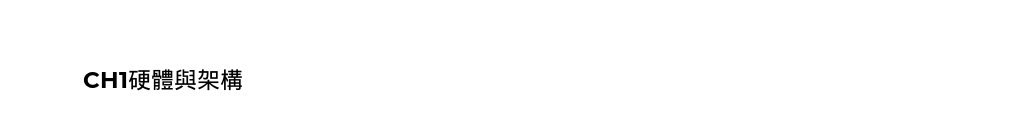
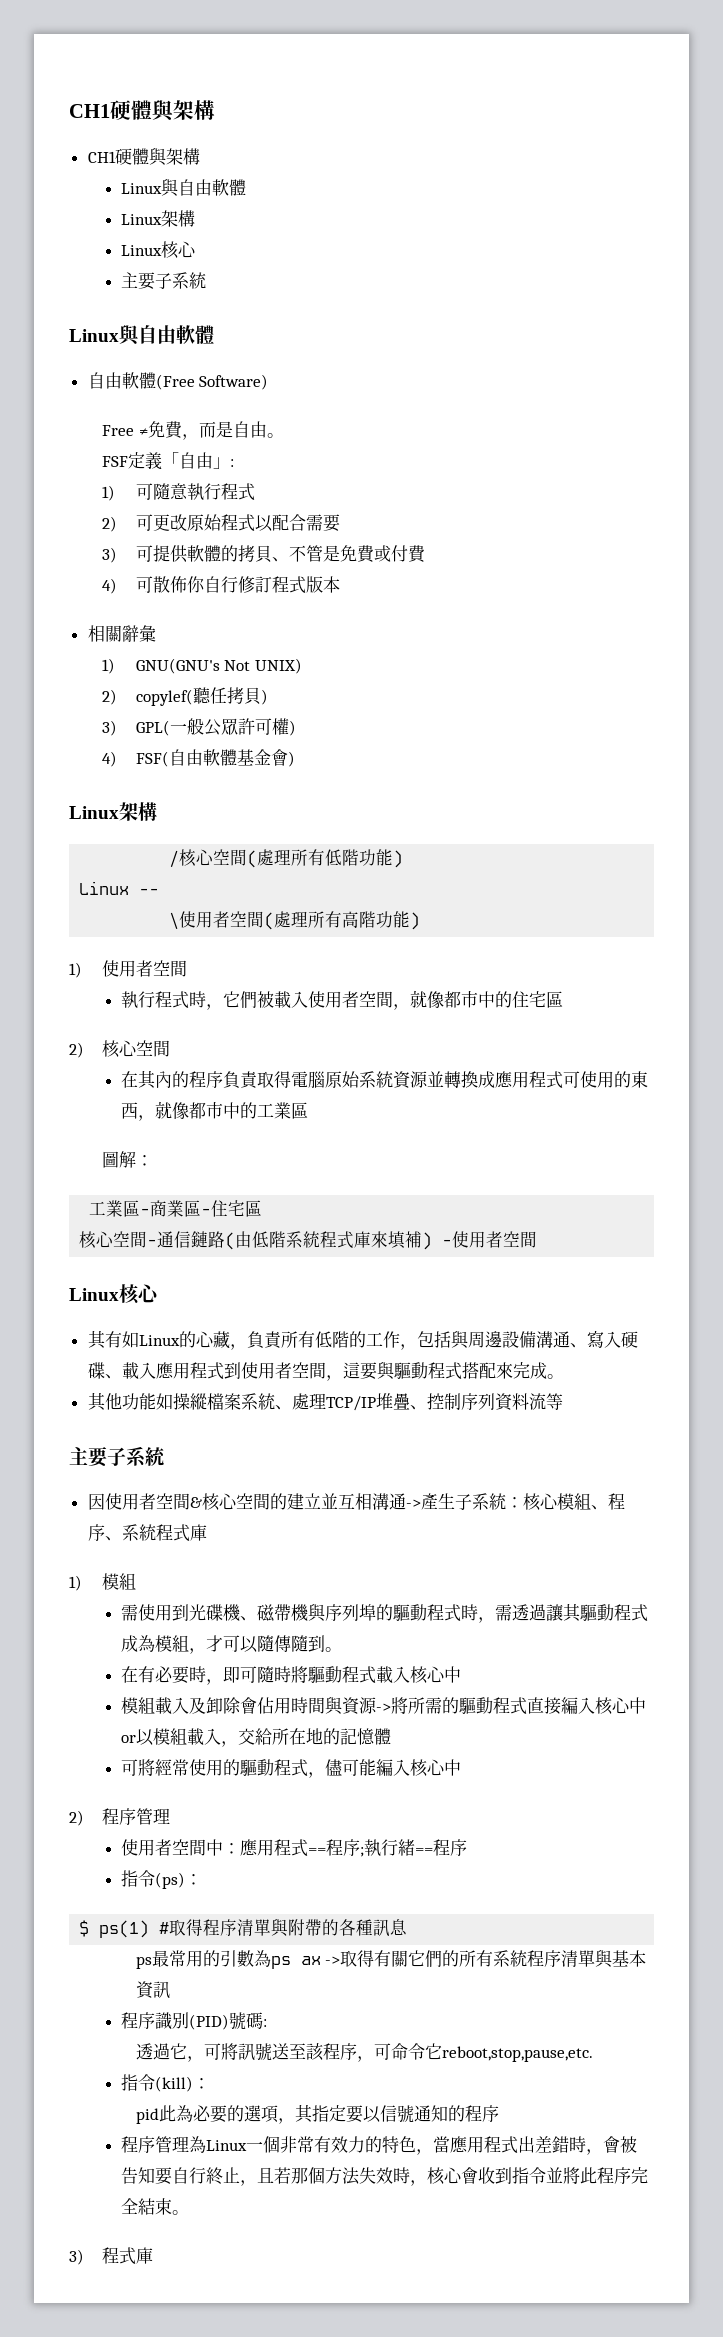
[83,69,243,91] CH1硬體與架構 -> [69,100,215,122] [87,148,200,166] [121,179,247,197] [121,210,196,227] [121,241,197,259] [121,272,207,290] [69,325,214,346] [87,372,269,390] [102,421,284,440] [102,452,235,470] [102,483,255,501] [102,514,340,532] [102,545,426,563] [102,576,340,594] [87,625,156,642] [102,658,302,674] [102,687,268,706] [102,718,296,736] [102,749,295,767] [69,802,157,821] [169,849,404,868] [79,881,160,895] [169,911,421,930] [69,960,188,978] [121,990,564,1010] [69,1040,171,1058] [121,1070,649,1089] [121,1101,309,1121] [102,1151,154,1168] [89,1200,263,1217] [79,1231,538,1250] [69,1284,160,1304] [87,1330,638,1350] [87,1362,564,1381] [87,1392,563,1411] [69,1446,165,1467] [87,1493,625,1511] [87,1524,207,1542] [69,1573,137,1591] [121,1603,649,1623] [121,1635,343,1654] [121,1666,462,1685] [121,1697,647,1715] [121,1728,392,1747] [121,1759,462,1778] [69,1808,171,1826] [121,1839,468,1857] [121,1870,203,1889] [79,1919,408,1938] [135,1950,647,1969] [135,1981,170,1999] [121,2012,268,2030] [135,2043,593,2062] [121,2074,211,2092] [135,2104,499,2124] [121,2136,638,2155] [121,2167,649,2186] [121,2198,190,2215] [69,2247,154,2265] CH1硬體與架構 // CH1硬體與架構 // Linux與自由軟體 // Linux架構 // Linux核心 // 主要子系統 // Linux與自由軟體 // 自由軟體(Free Software) // Free ≠免費，而是自由。 // FSF定義「自由」: // 1)可隨意執行程式 // 2)可更改原始程式以配合需要 // 3)可提供軟體的拷貝、不管是免費或付費 // 4)可散佈你自行修訂程式版本 // 相關辭彙 // 1) GNU(GNU's Not UNIX) // 2) copylef(聽任拷貝) // 3) GPL(一般公眾許可權) // 4) FSF(自由軟體基金會) // Linux架構 // /核心空間(處理所有低階功能) // Linux -- // \使用者空間(處理所有高階功能) // 1)使用者空間 // 執行程式時，它們被載入使用者空間，就像都市中的住宅區 // 2)核心空間 // 在其內的程序負責取得電腦原始系統資源並轉換成應用程式可使用的東西，就像都市中的工業區 // 圖解： // 工業區-商業區-住宅區 // 核心空間-通信鏈路(由低階系統程式庫來填補) -使用者空間 // Linux核心 // 其有如Linux的心藏，負責所有低階的工作，包括與周邊設備溝通、寫入硬碟、載入應用程式到使用者空間，這要與驅動程式搭配來完成。 // 其他功能如操縱檔案系統、處理TCP/IP堆疊、控制序列資料流等 // 主要子系統 // 因使用者空間&核心空間的建立並互相溝通->產生子系統：核心模組、程序、系統程式庫 // 1)模組 // 需使用到光碟機、磁帶機與序列埠的驅動程式時，需透過讓其驅動程式成為模組，才可以隨傳隨到。 // 在有必要時，即可隨時將驅動程式載入核心中 // 模組載入及卸除會佔用時間與資源->將所需的驅動程式直接編入核心中or以模組載入，交給所在地的記憶體 // 可將經常使用的驅動程式，儘可能編入核心中 // 2)程序管理 // 使用者空間中：應用程式==程序;執行緒==程序 // 指令(ps)： // $ ps(1) #取得程序清單與附帶的各種訊息 // ps最常用的引數為ps ax ->取得有關它們的所有系統程序清單與基本資訊 // 程序識別(PID)號碼: // 透過它，可將訊號送至該程序，可命令它reboot,stop,pause,etc. // 指令(kill)： // pid此為必要的選項，其指定要以信號通知的程序 // 程序管理為Linux一個非常有效力的特色，當應用程式出差錯時，會被告知要自行終止，且若那個方法失效時，核心會收到指令並將此程序完全結束。 // 3)程式庫

